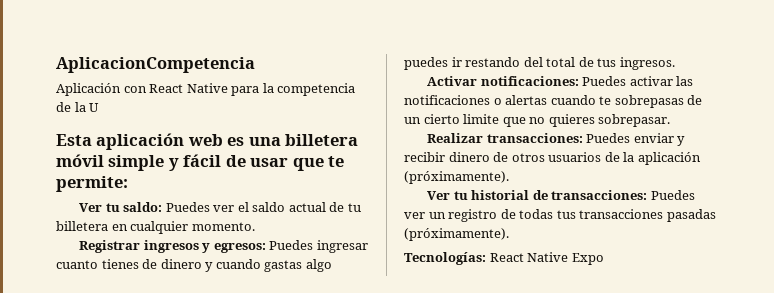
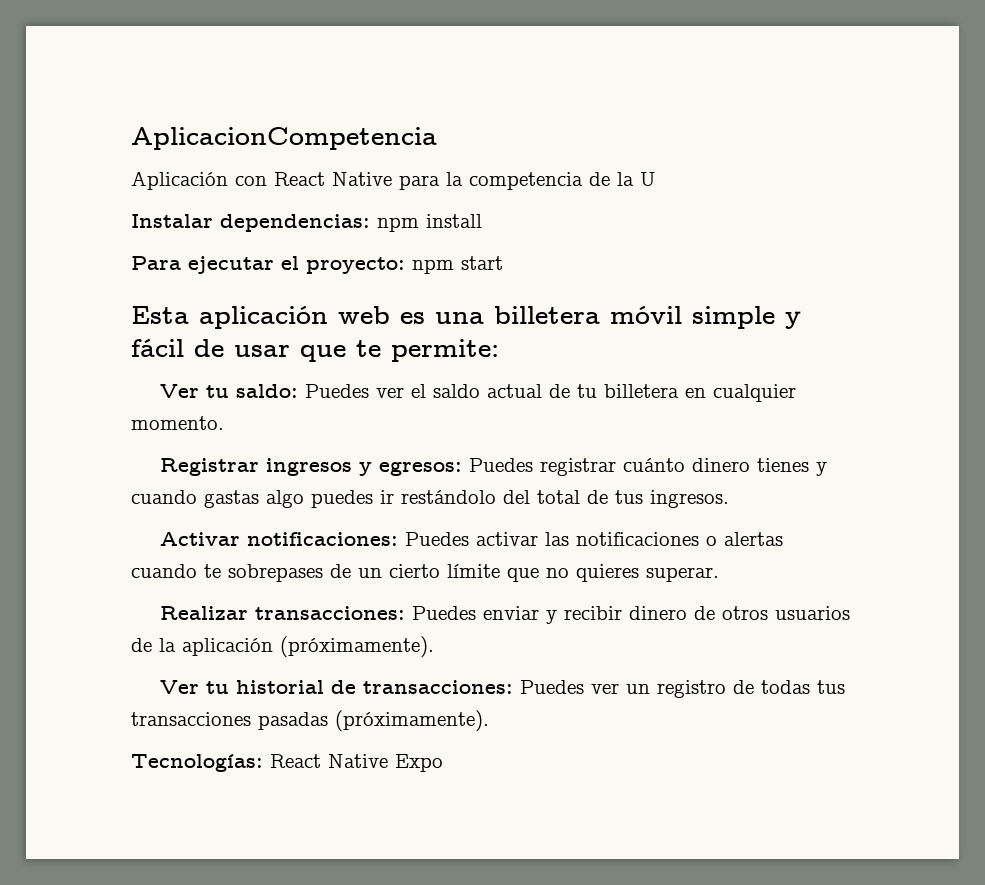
(100, 107) none -> [131,214,482,232] [131,256,503,274] // Instalar dependencias: npm install // Para ejecutar el proyecto: npm start
[316,240,368,253] [56,259,202,269] ingresar cuanto tienes de dinero -> [540,458,810,476] registrar cuánto dinero tienes
[465,57,521,67] restando -> [401,490,496,504] restándolo
[614,95,684,108] sobrepasas -> [228,564,323,582] sobrepases
[463,114,500,124] limite -> [447,564,500,578] límite
[598,114,671,127] sobrepasar. -> [646,567,719,582] superar.

